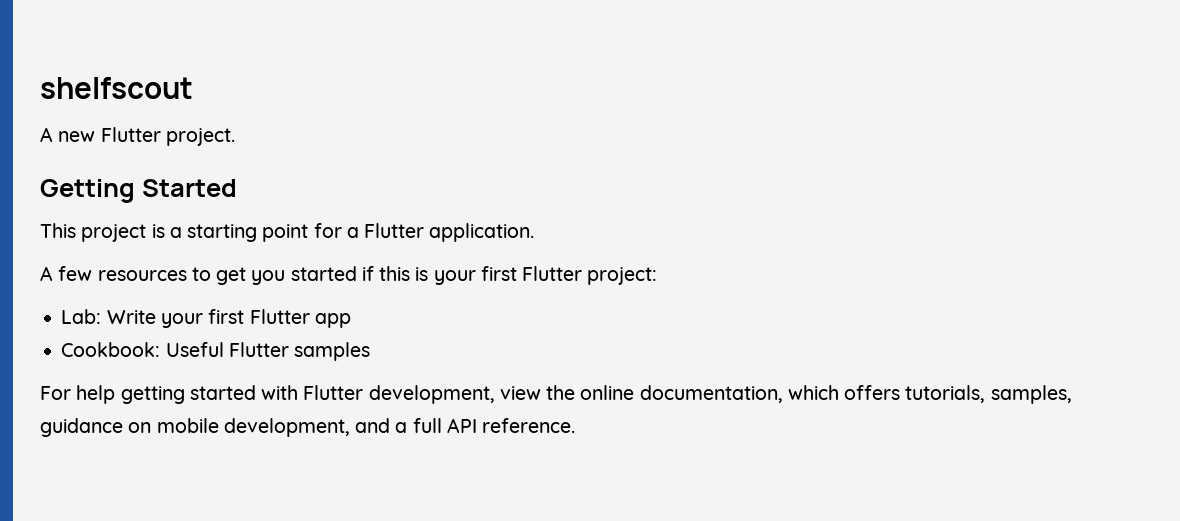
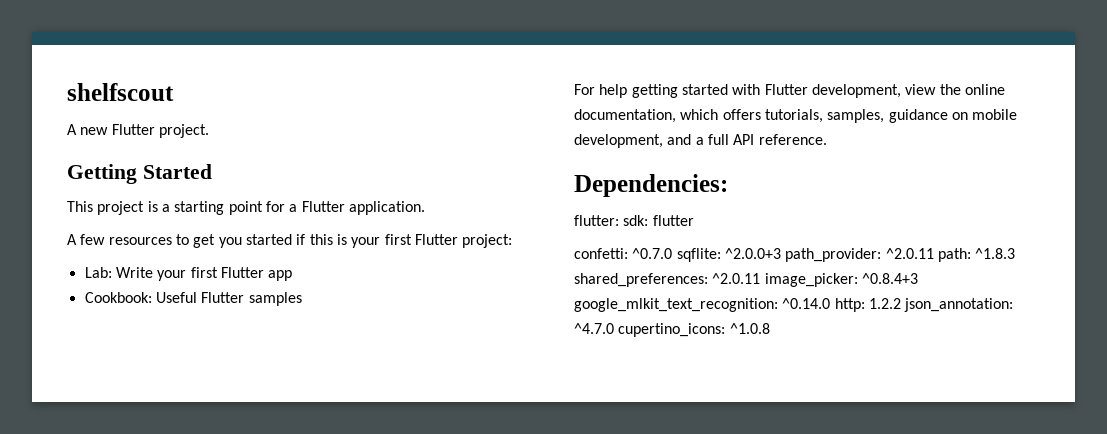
(576, 425) none -> [574,174,728,197] [574,215,694,226] [574,248,1016,262] [574,273,918,287] [574,298,1014,312] [574,323,770,337] // Dependencies: // flutter: sdk: flutter // confetti: ^0.7.0 sqflite: ^2.0.0+3 path_provider: ^2.0.11 path: ^1.8.3 shared_preferences: ^2.0.11 image_picker: ^0.8.4+3 google_mlkit_text_recognition: ^0.14.0 http: 1.2.2 json_annotation: ^4.7.0 cupertino_icons: ^1.0.8

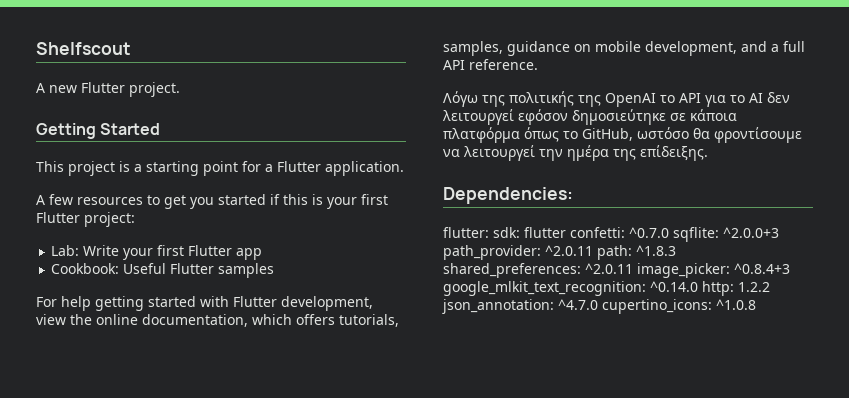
[67,83,174,101] shelfscout -> [36,42,131,55] Shelfscout
(827, 139) none -> [443,91,790,107] [442,109,737,125] [443,127,802,143] [443,145,708,161] // Λόγω της πολιτικής της OpenAI το API για το AI δεν λειτουργεί εφόσον δημοσιεύτηκε σε κάποια πλατφόρμα όπως το GitHub, ωστόσο θα φροντίσουμε να λειτουργεί την ημέρα της επίδειξης.
(694, 220) // -> (566, 232) none

